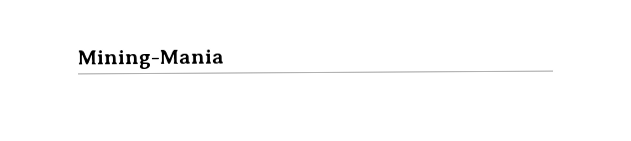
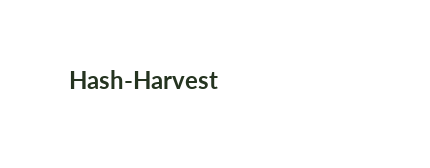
[77,49,224,70] Mining-Mania -> [69,70,218,89] Hash-Harvest

